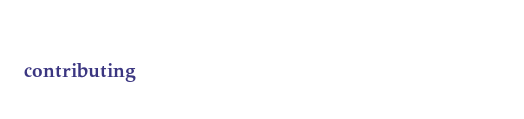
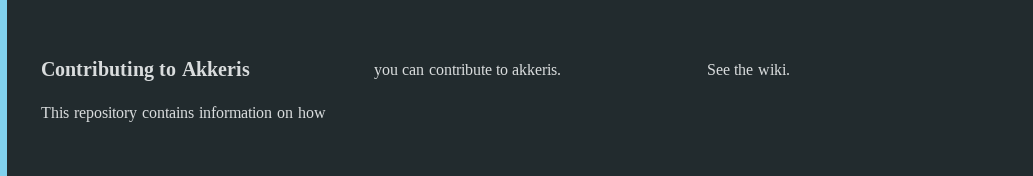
[24,63,136,82] contributing -> [41,61,250,81] [41,106,326,122] [374,64,562,79] [707,64,790,75] Contributing to Akkeris // This repository contains information on how you can contribute to akkeris. // See the wiki.

